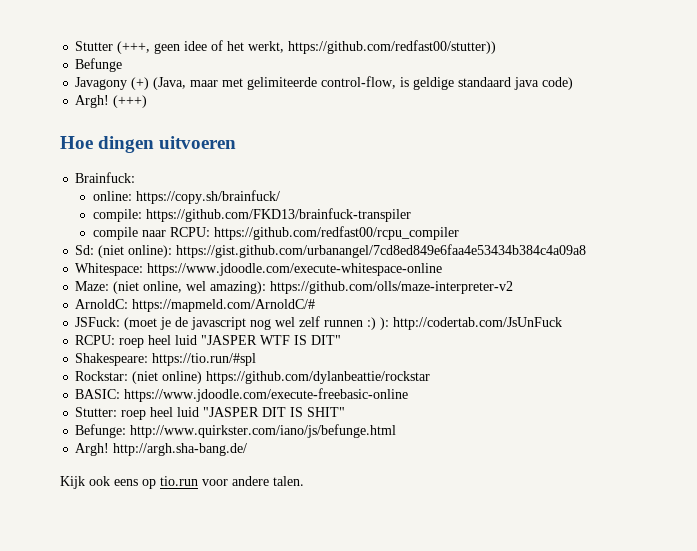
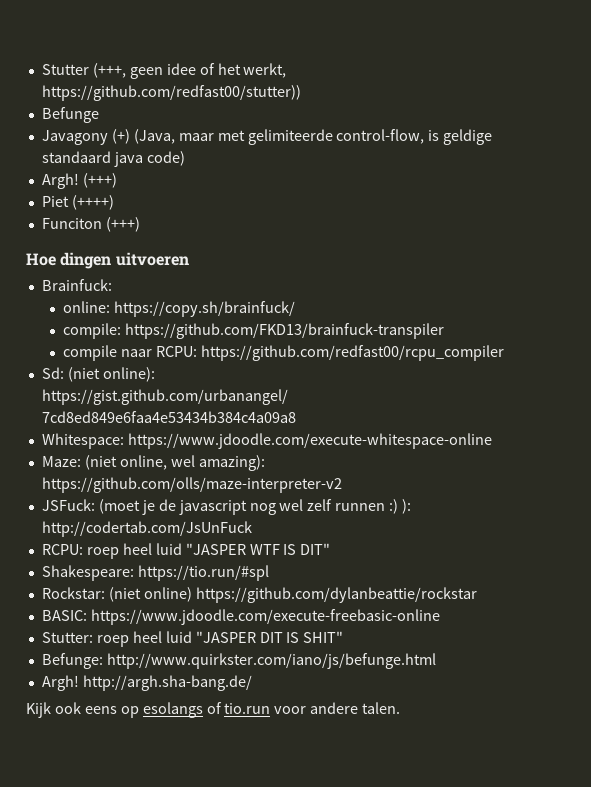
(148, 101) none -> [41,195,114,210] [41,217,140,232] // Piet (++++) // Funciton (+++)
[75,299,316,312] // ArnoldC: https://mapmeld.com/ArnoldC/# -> (342, 485) none
(156, 484) none -> [142,702,222,718] esolangs of

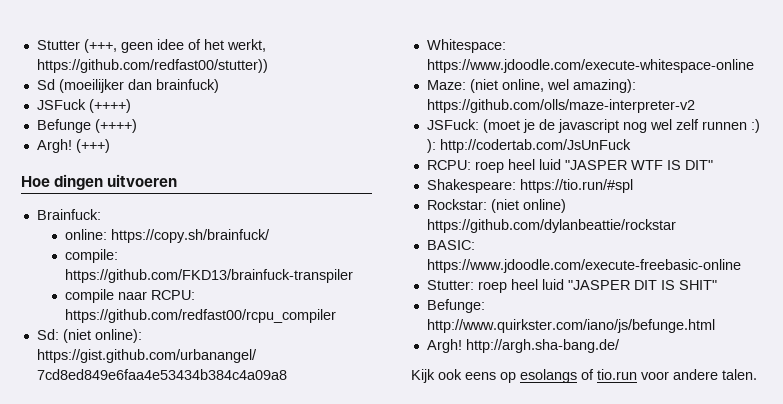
[41,107,99,123] [41,129,493,145] [41,151,185,167] [41,173,117,189] [41,195,114,210] [41,218,102,229] Befunge // Javagony (+) (Java, maar met gelimiteerde control-flow, is geldige standaard java code) // Argh! (+++) // Piet (++++) // Funciton -> [36,79,219,93] [36,99,131,113] [36,119,137,133] [36,139,72,153] Sd (moeilijker dan brainfuck) // JSFuck (++++) // Befunge (++++) // Argh!

